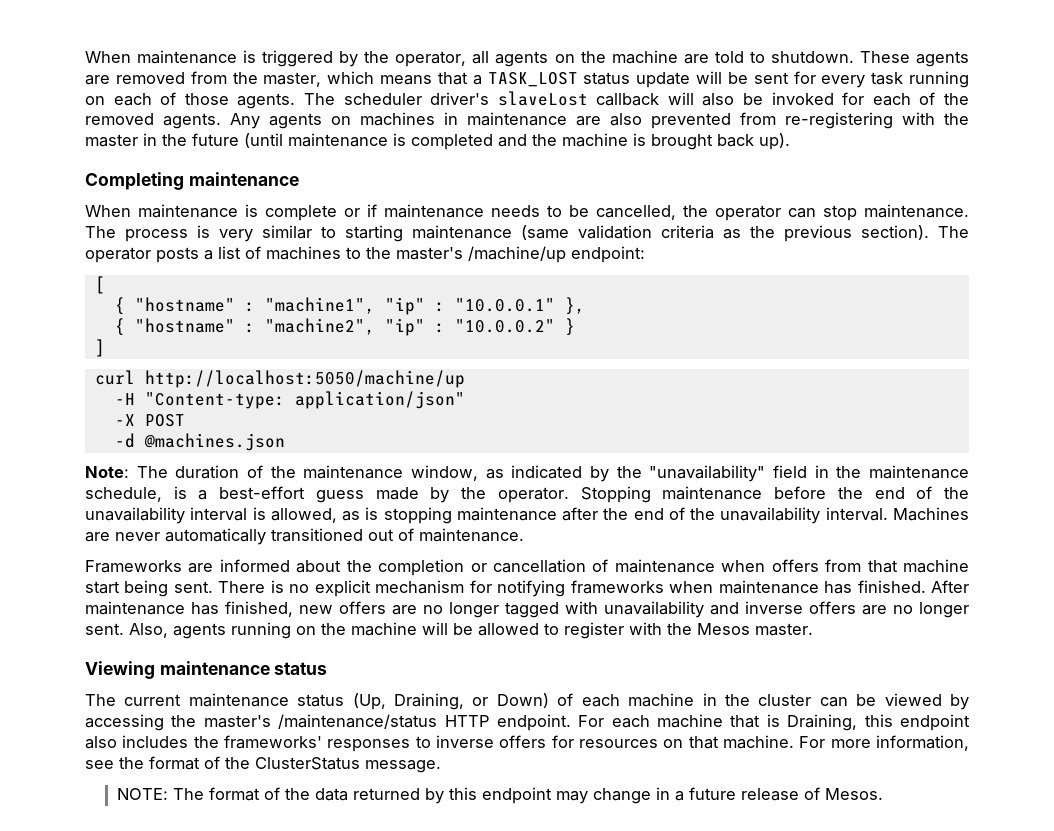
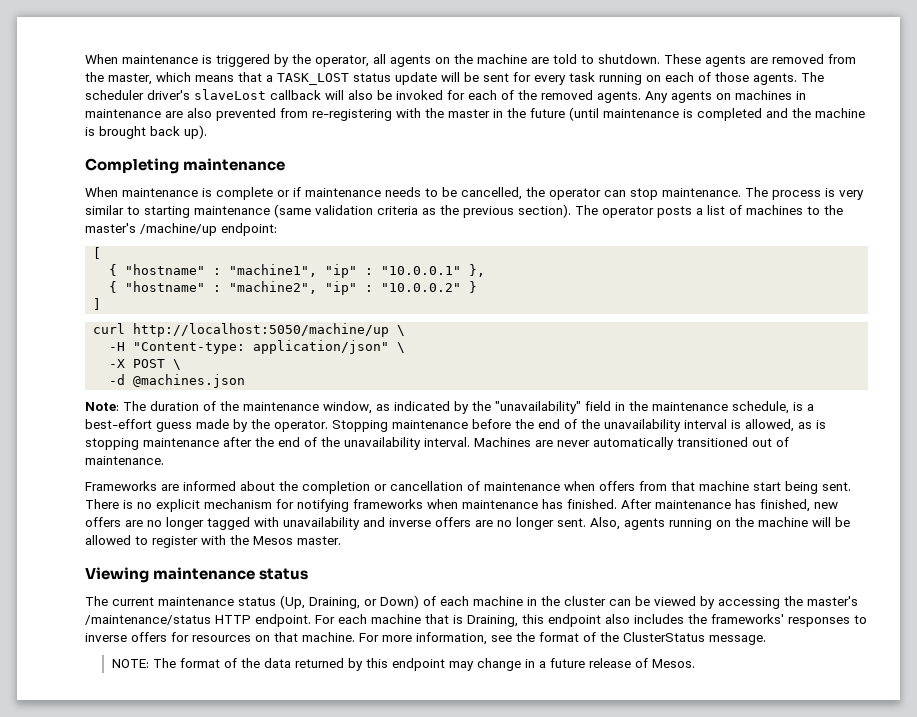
(465, 379) none -> [397,325,406,336] \
(465, 400) none -> [397,342,406,353] \
(185, 420) none -> [173,359,182,370] \

